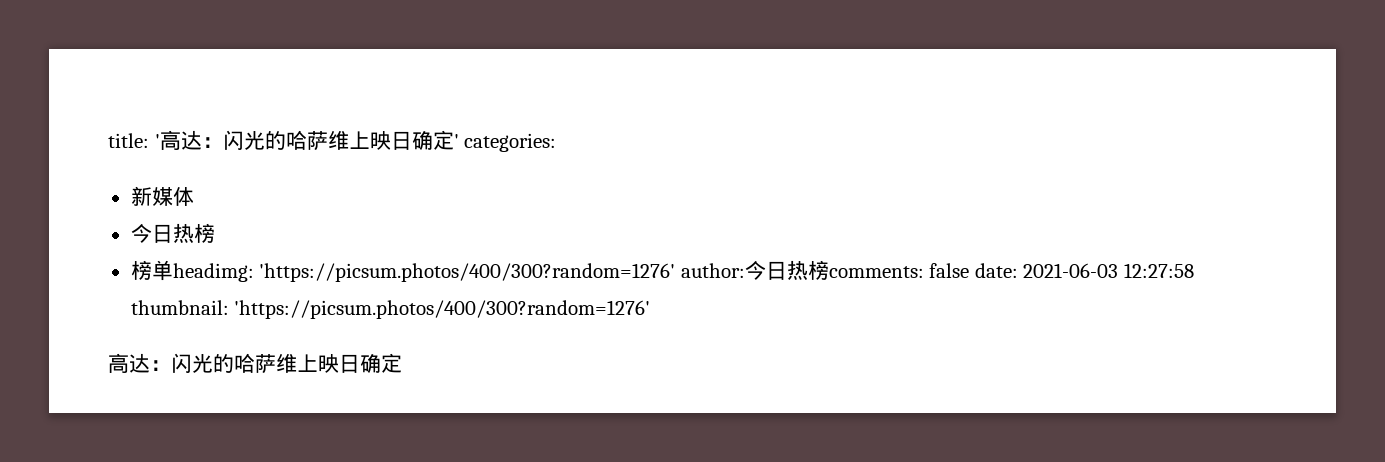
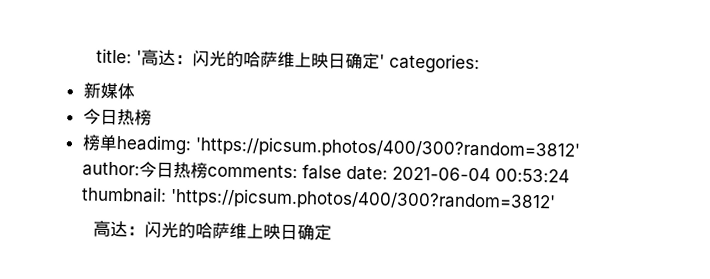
[259,263,676,282] 'https://picsum.photos/400/300?random=1276' -> [194,136,580,161] 'https://picsum.photos/400/300?random=3812'
[1023,263,1194,278] [130,300,651,319] 2021-06-03 12:27:58 thumbnail: 'https://picsum.photos/400/300?random=1276' -> [391,166,570,183] [80,186,556,213] 2021-06-04 00:53:24 thumbnail: 'https://picsum.photos/400/300?random=3812'

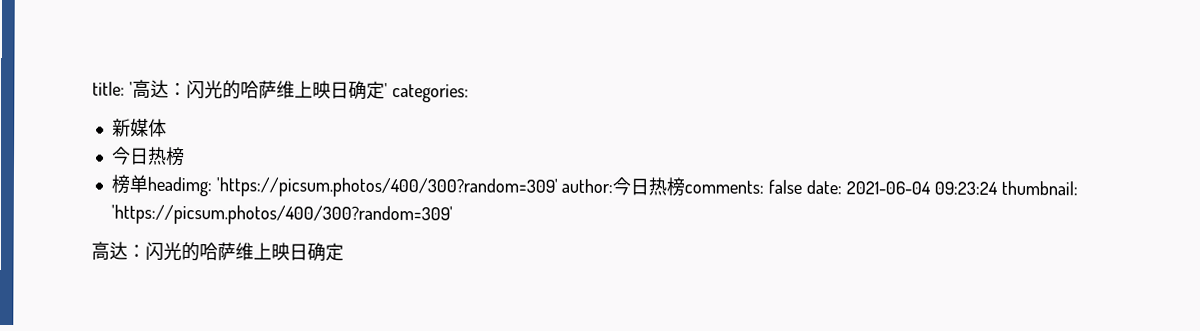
[194,136,580,161] 'https://picsum.photos/400/300?random=3812' -> [215,177,558,198] 'https://picsum.photos/400/300?random=309'
[494,168,570,183] [80,186,556,213] 00:53:24 thumbnail: 'https://picsum.photos/400/300?random=3812' -> [933,180,1078,196] [110,204,453,226] 09:23:24 thumbnail: 'https://picsum.photos/400/300?random=309'

